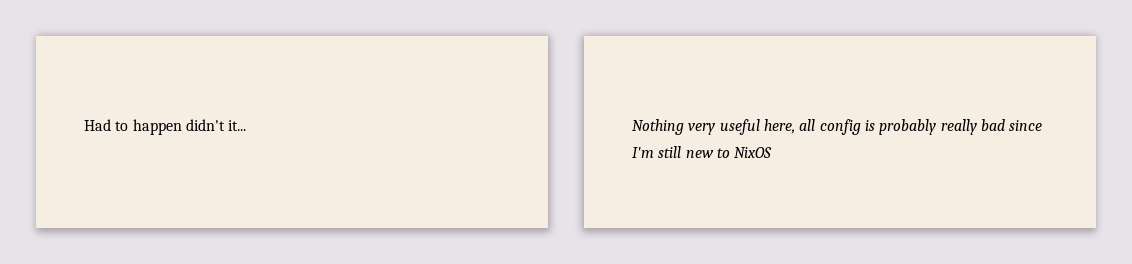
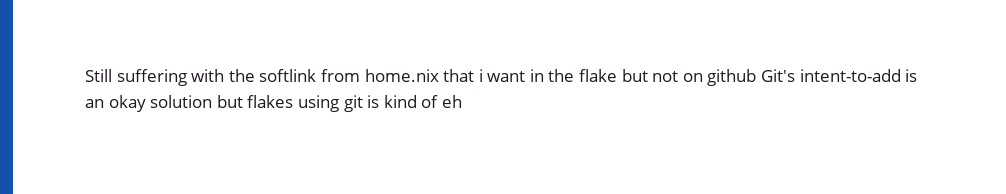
[84,119,247,135] [632,119,1043,135] [632,146,773,158] Had to happen didn't it... // Nothing very useful here, all config is probably really bad since I'm still new to NixOS -> [85,69,918,86] [85,95,462,112] Still suffering with the softlink from home.nix that i want in the flake but not on github Git's intent-to-add is an okay solution but flakes using git is kind of eh

